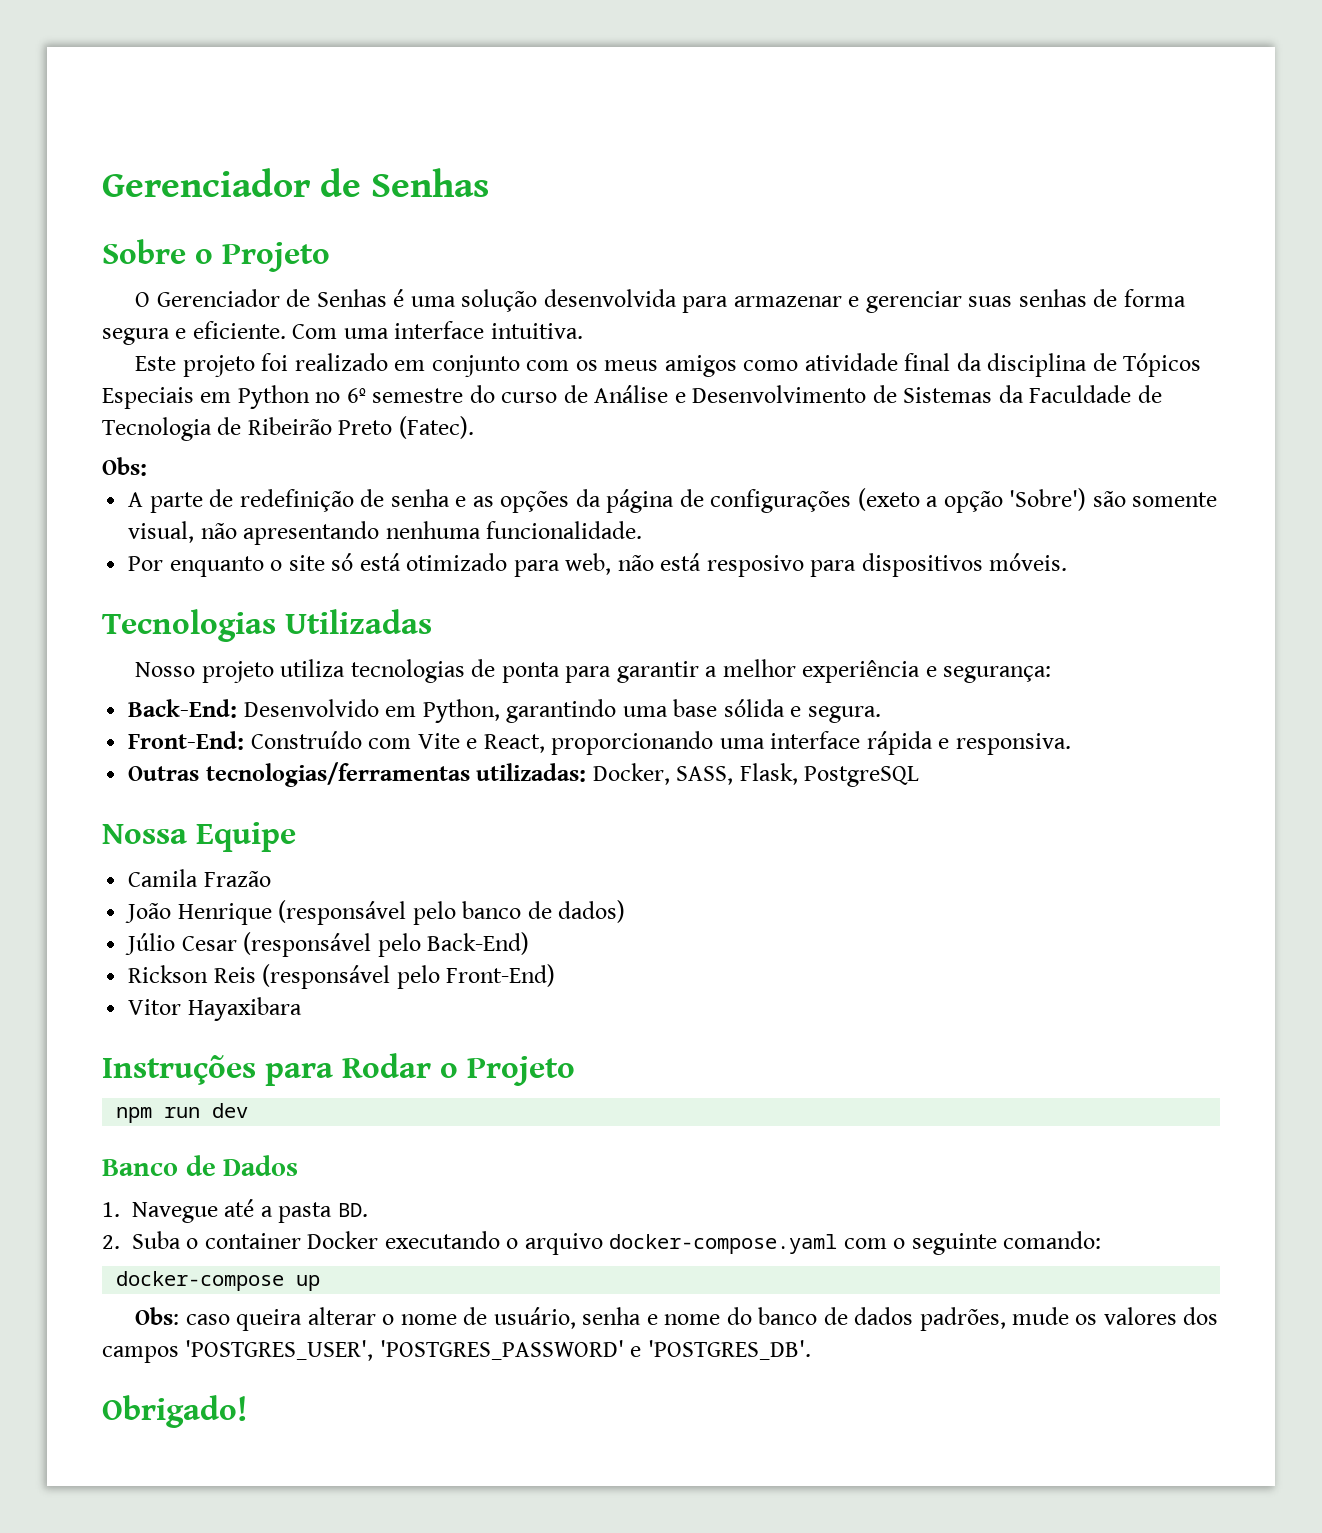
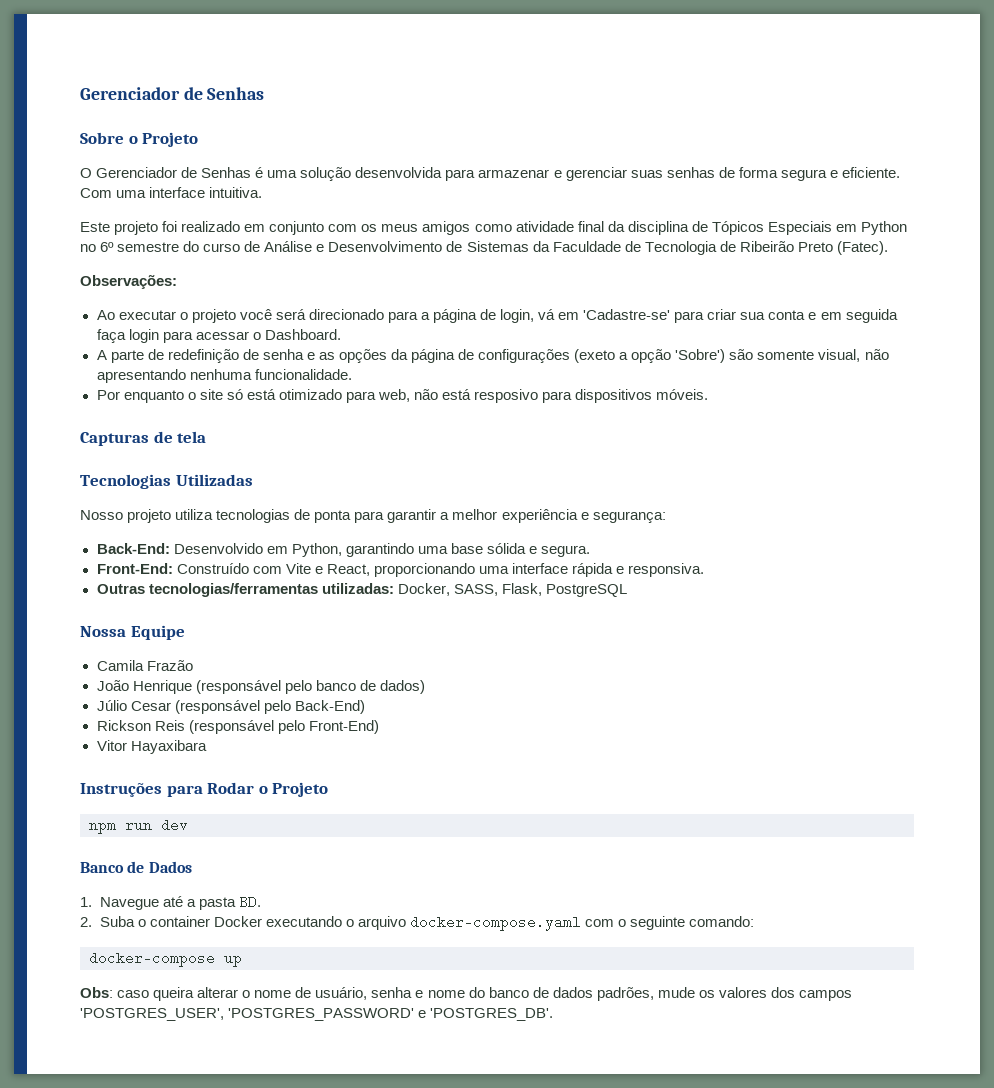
[102,457,147,476] Obs: -> [80,274,177,289] [96,309,898,323] [96,329,341,343] Observações: // Ao executar o projeto você será direcionado para a página de login, vá em 'Cadastre-se' para criar sua conta e em seguida faça login para acessar o Dashboard.
(1068, 562) none -> [80,431,207,446] // Capturas de tela
[102,1395,248,1428] // Obrigado! -> (554, 1014) none

